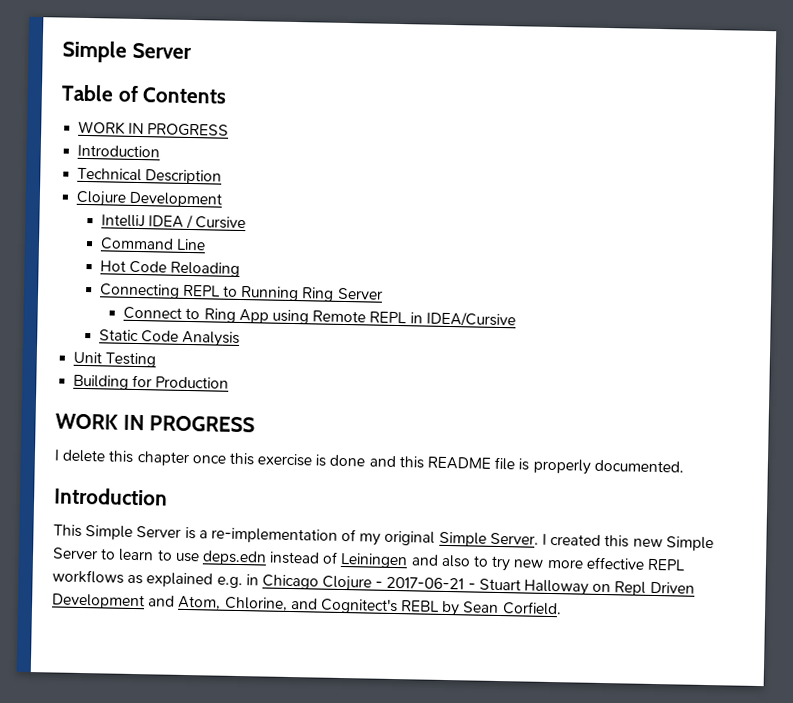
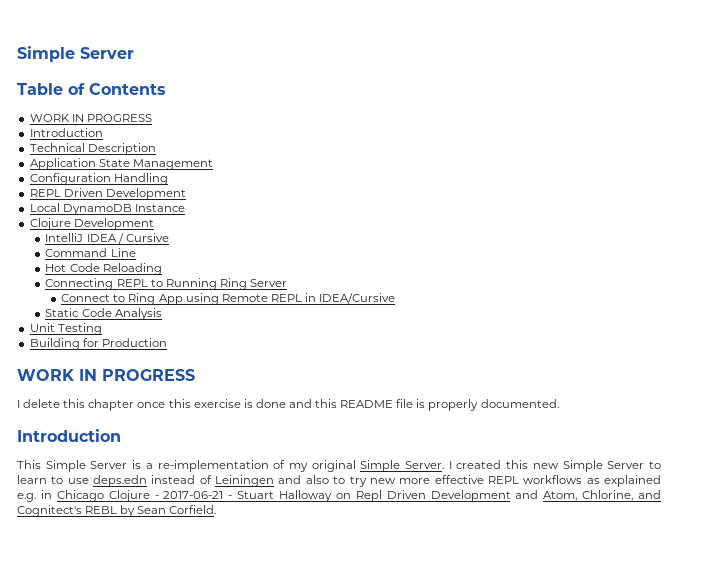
(223, 177) none -> [29,158,213,170] [29,173,168,185] [29,188,186,200] [29,203,185,215] // Application State Management // Configuration Handling // REPL Driven Development // Local DynamoDB Instance

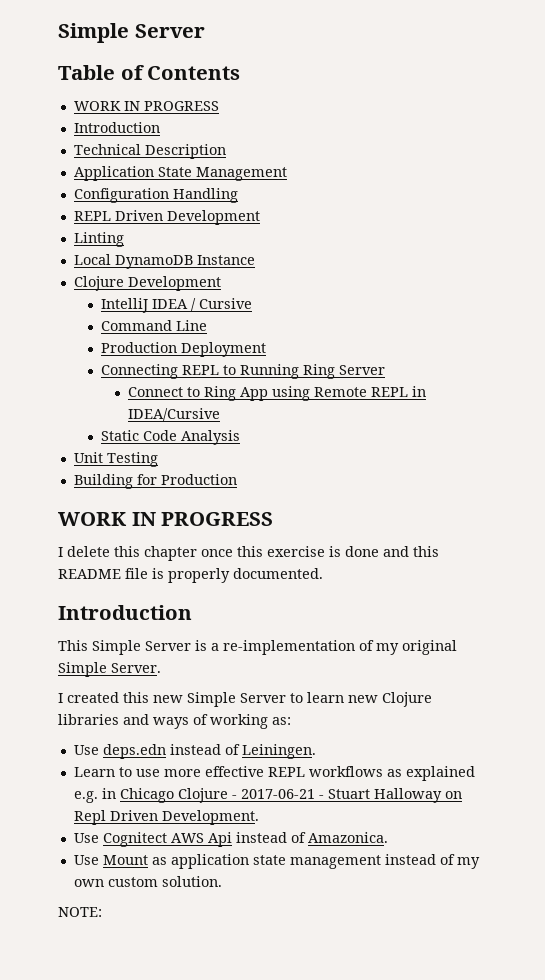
(186, 194) none -> [73,232,124,247] // Linting
[45,263,162,275] Hot Code Reloading -> [101,342,267,357] Production Deployment
(445, 465) none -> (161, 668) //
[51,475,396,487] to use deps.edn instead of Leiningen and also to try new -> [348,692,432,707] [58,714,291,729] [73,744,316,759] [73,767,160,777] new Clojure libraries and ways of working as: // Use deps.edn instead of Leiningen. // Learn to use
[430,490,661,502] [17,505,217,517] Development and Atom, Chlorine, and Cognitect's REBL by Sean Corfield. -> [161,810,259,825] [73,832,388,847] [73,854,480,869] [73,876,222,887] [58,907,102,917] Development. // Use Cognitect AWS Api instead of Amazonica. // Use Mount as application state management instead of my own custom solution. // NOTE:

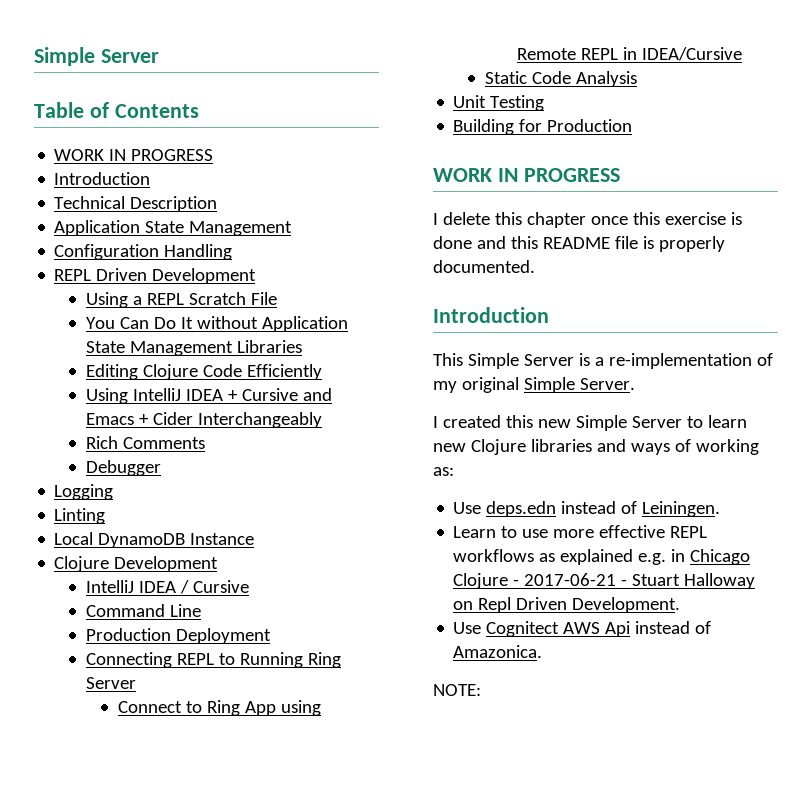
(260, 217) none -> [85,292,277,308] [85,316,348,332] [85,340,302,356] [85,364,322,380] [85,388,332,404] [85,412,322,428] [85,436,205,449] [85,460,161,476] [54,484,114,500] // Using a REPL Scratch File // You Can Do It without Application State Management Libraries // Editing Clojure Code Efficiently // Using IntelliJ IDEA + Cursive and Emacs + Cider Interchangeably // Rich Comments // Debugger // Logging
[73,854,480,869] [73,876,222,887] // Use Mount as application state management instead of my own custom solution. -> (543, 651) none

